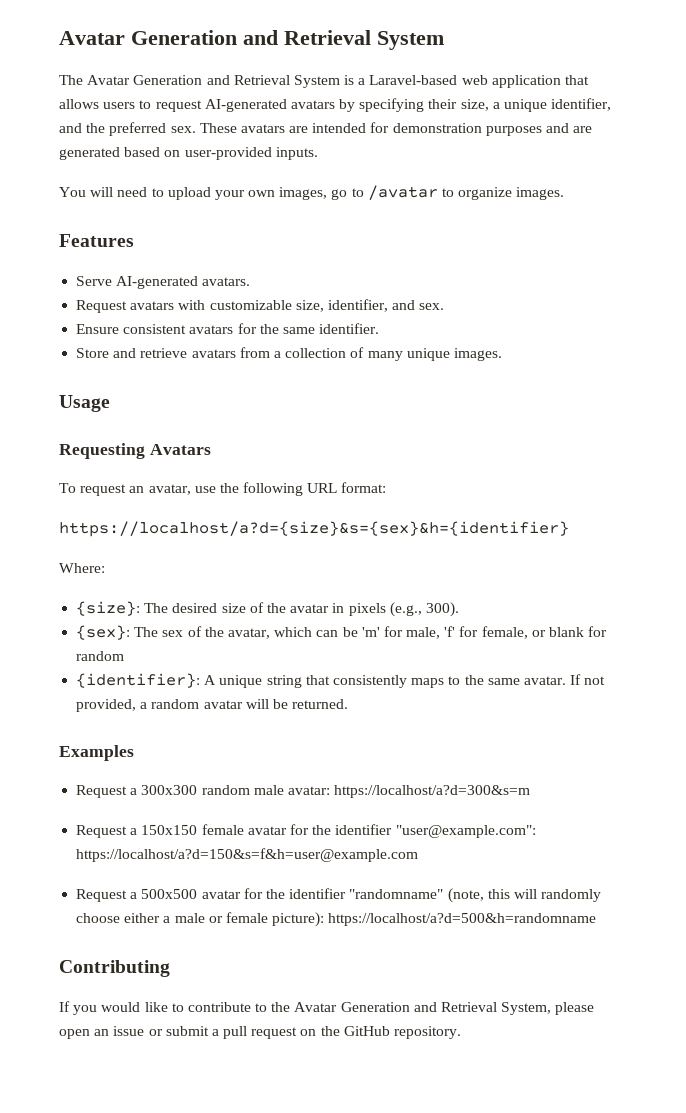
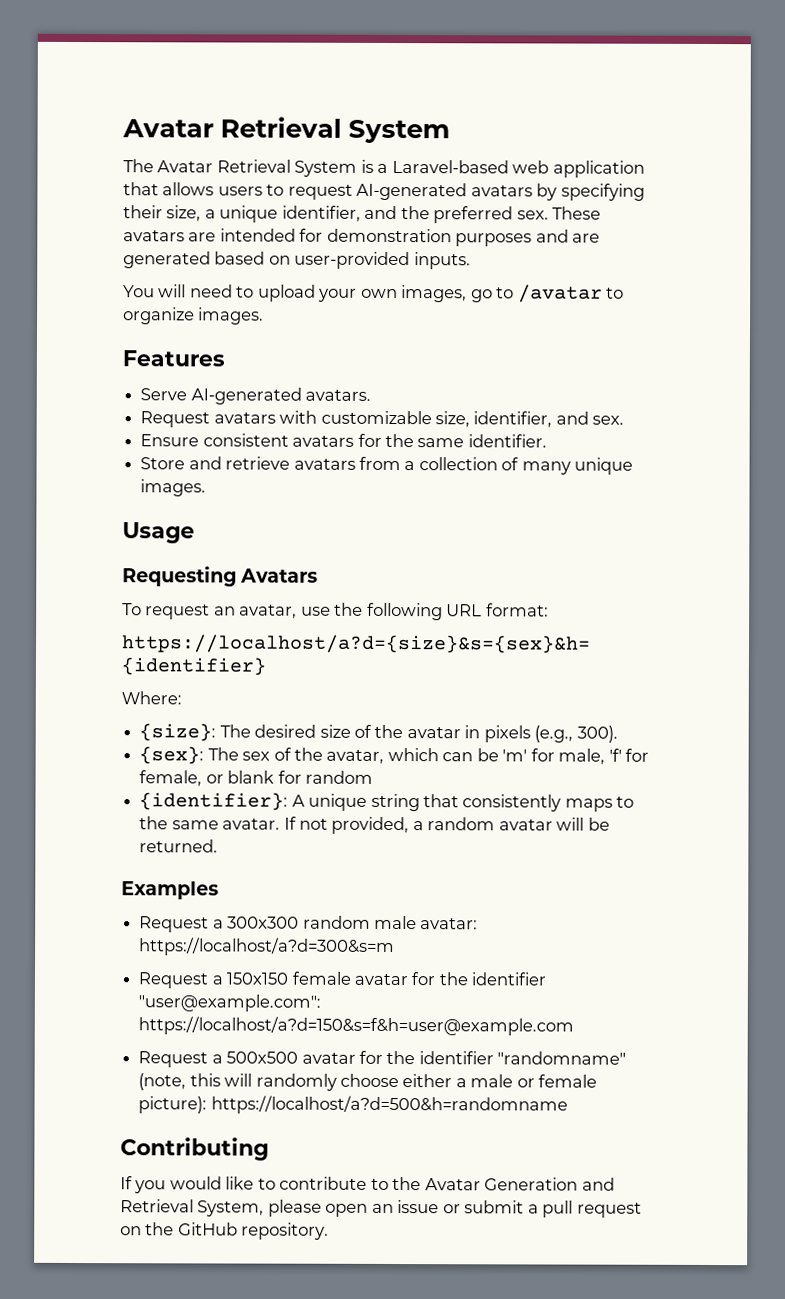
[59,30,278,45] Avatar Generation and -> [122,119,214,138] Avatar
[133,75,230,85] Generation and -> (214, 166) none

